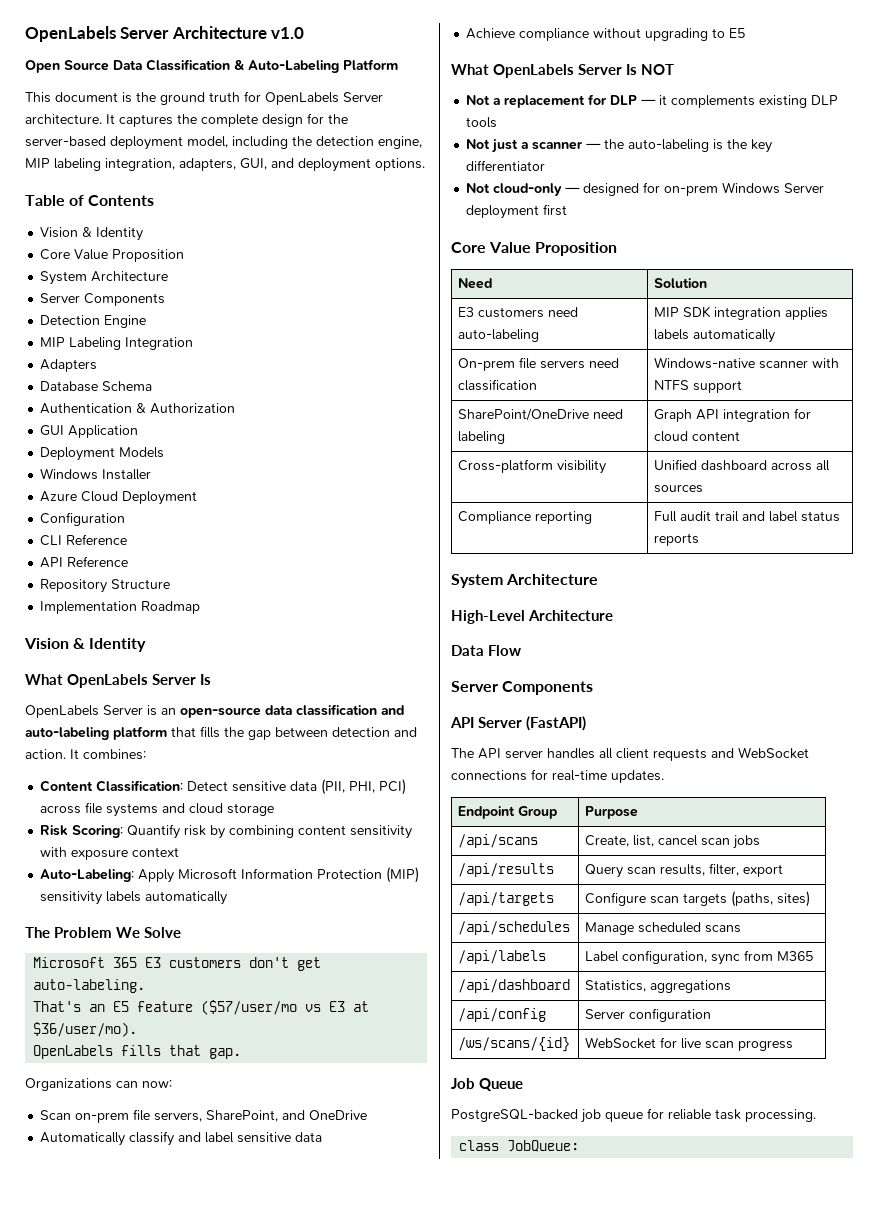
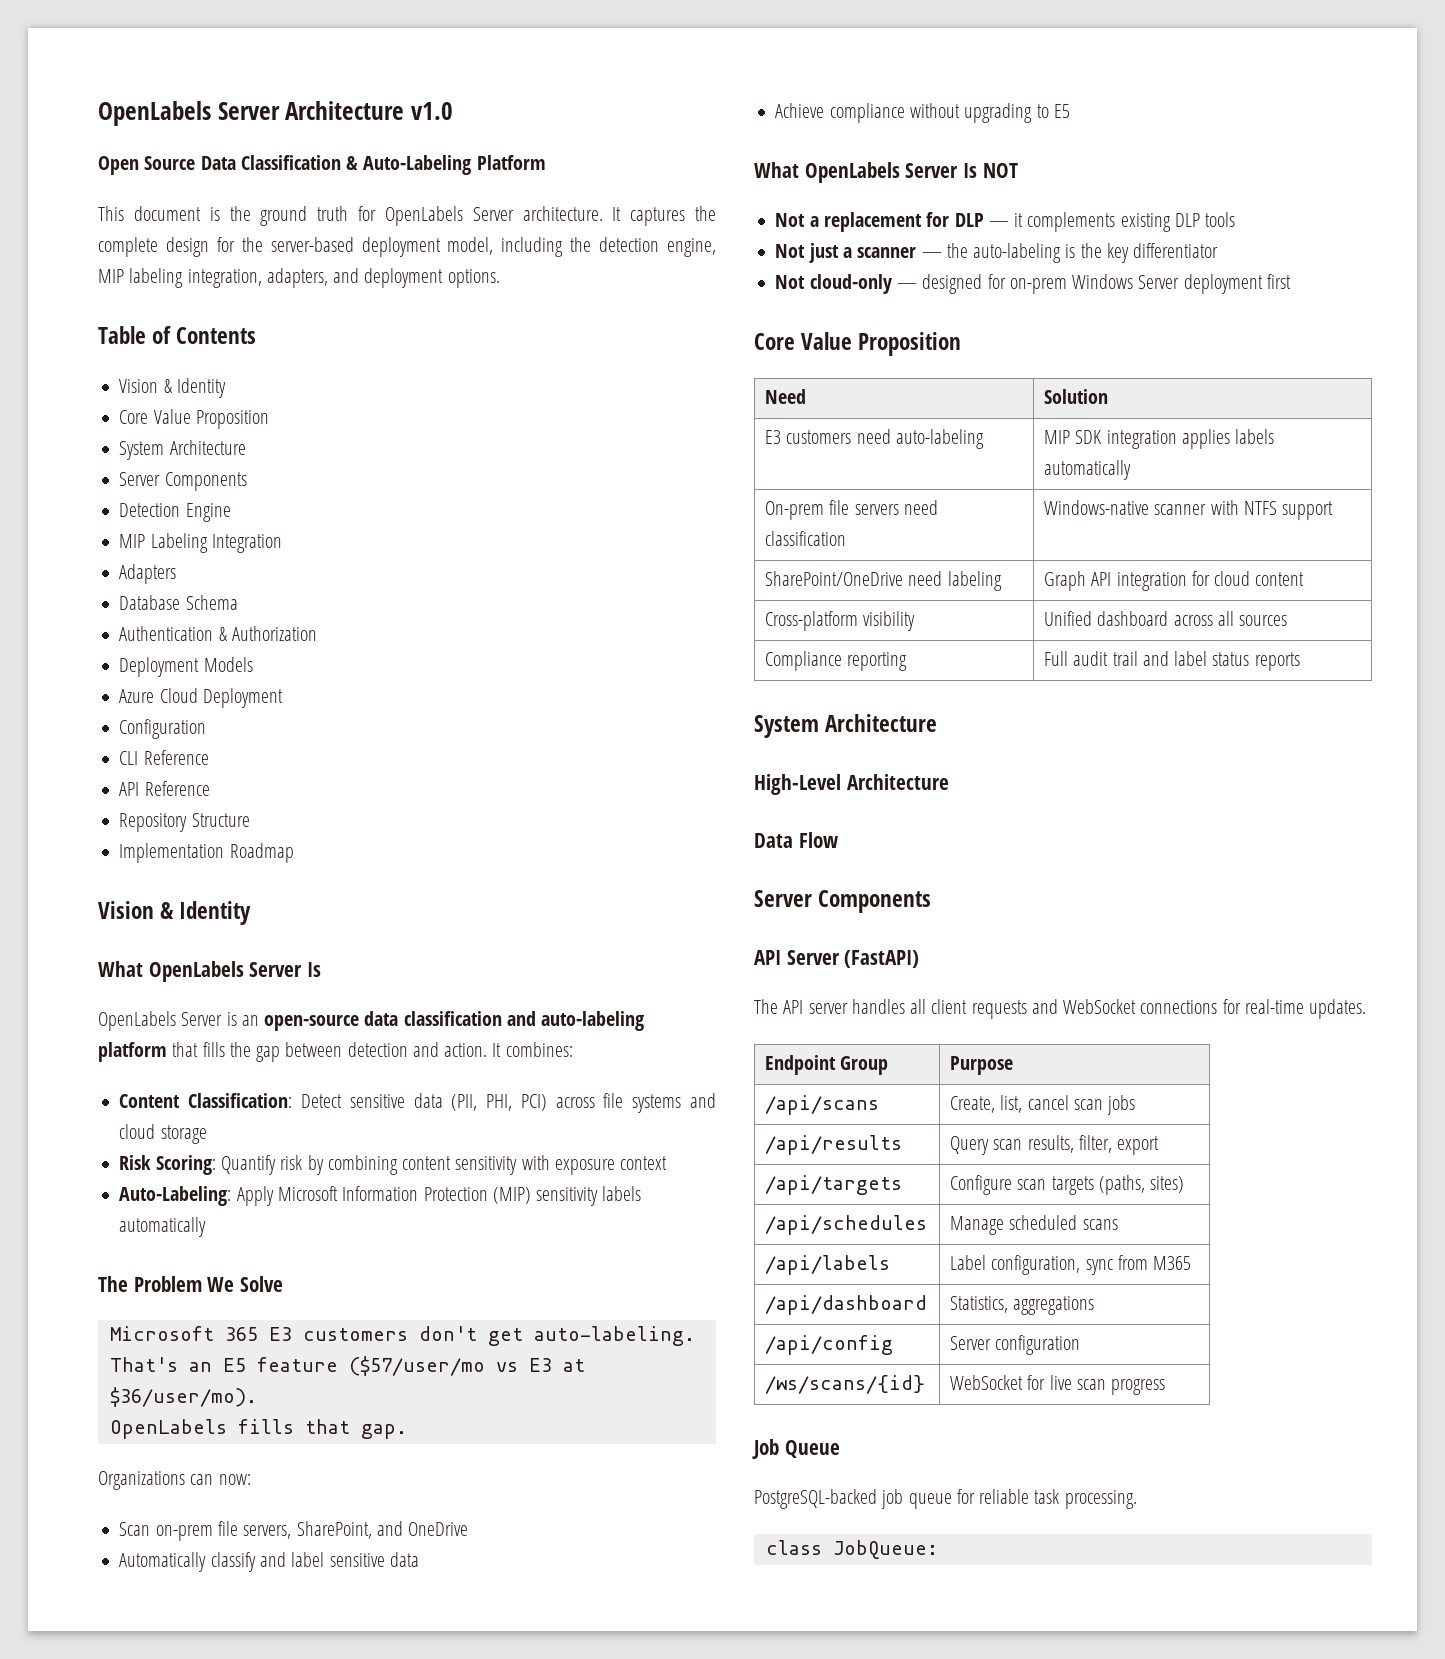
[240,158,267,170] GUI, -> (328, 278) none
[40,425,139,438] // GUI Application -> (317, 633) none
[40,468,152,480] // Windows Installer -> (253, 664) none

